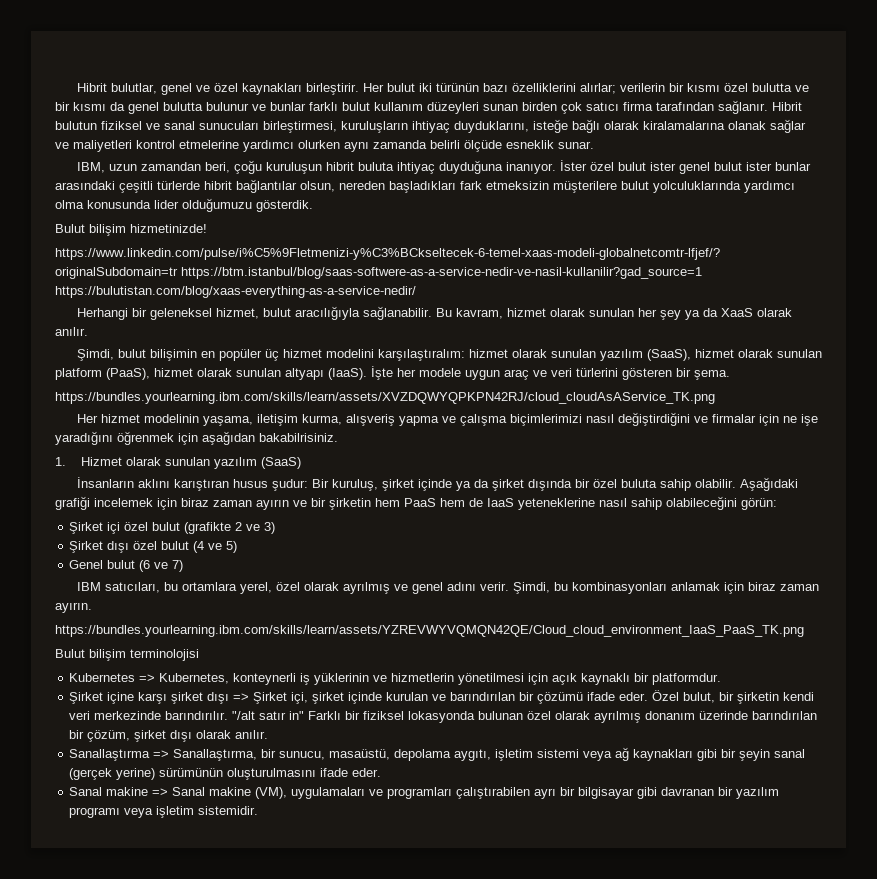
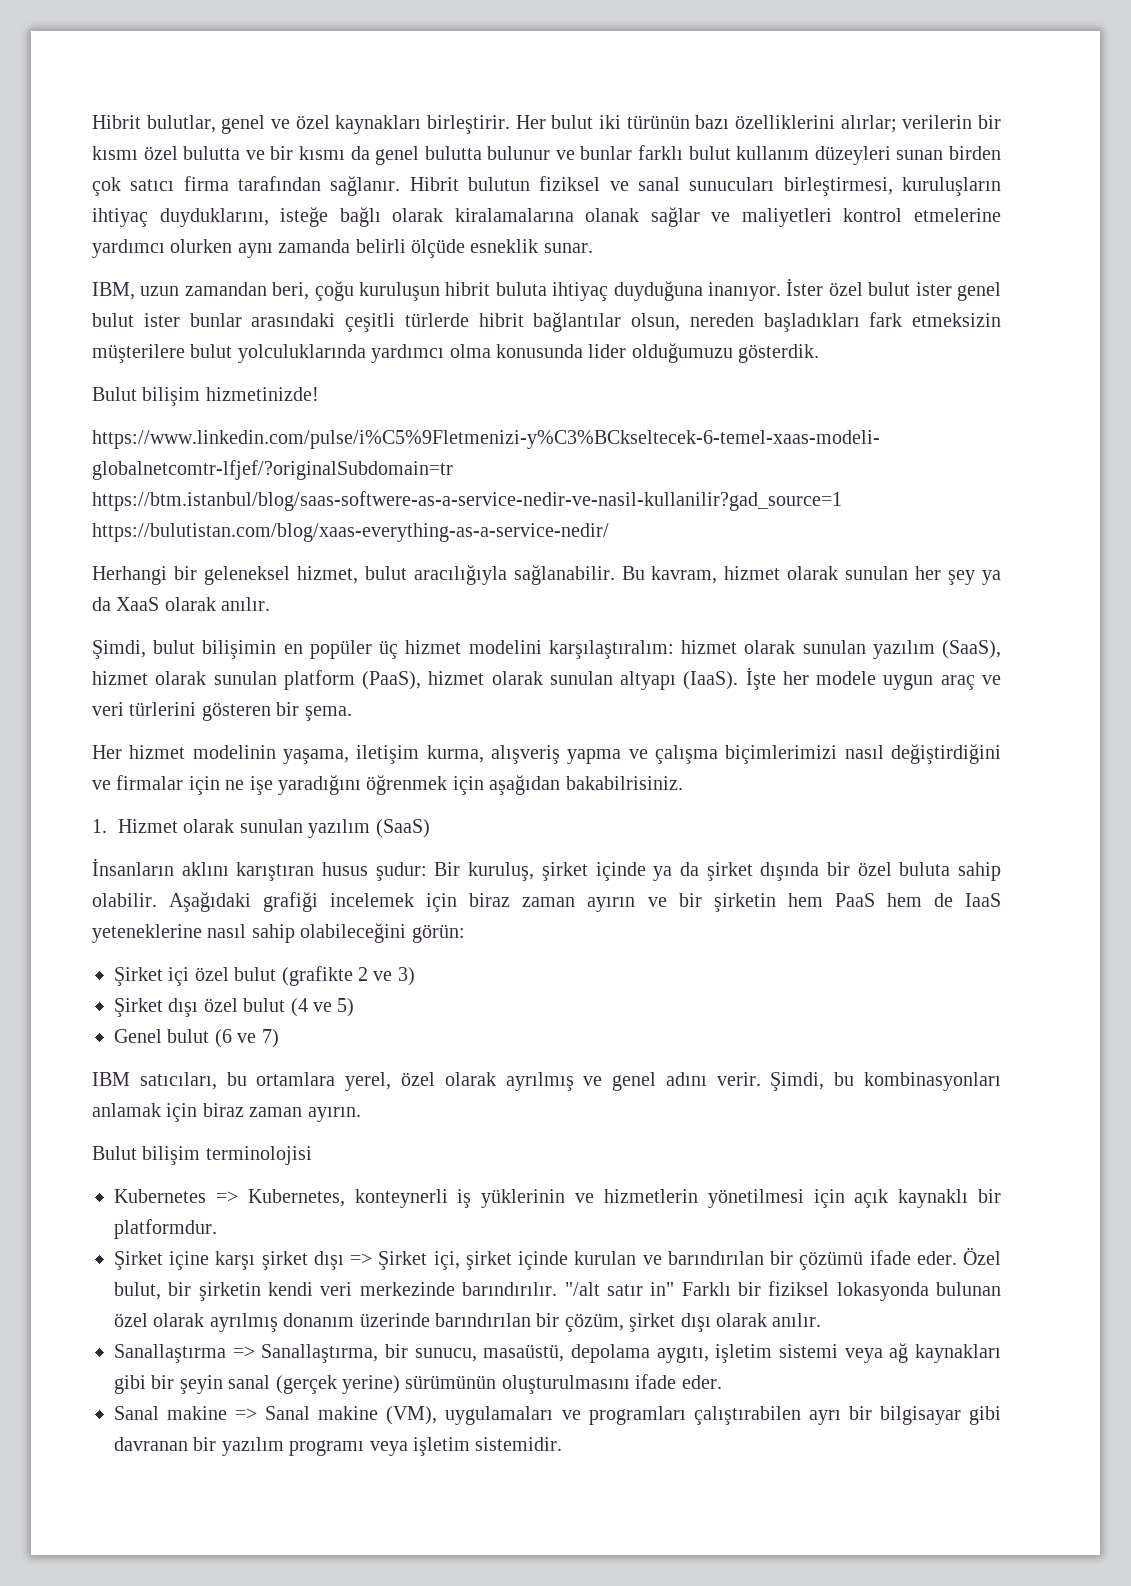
[55,392,715,404] // https://bundles.yourlearning.ibm.com/skills/learn/assets/XVZDQWYQPKPN42RJ/cloud_cloudAsAService_TK.png -> (352, 713) none
[55,625,804,637] // https://bundles.yourlearning.ibm.com/skills/learn/assets/YZREVWYVQMQN42QE/Cloud_cloud_environment_IaaS_PaaS_TK.png -> (361, 1114) none

